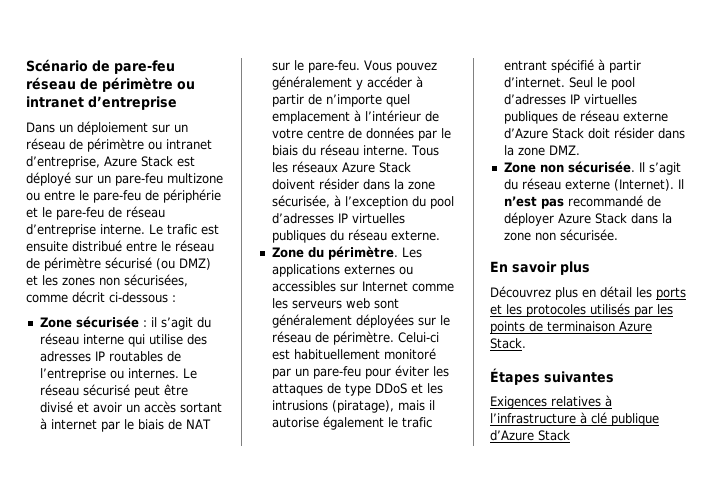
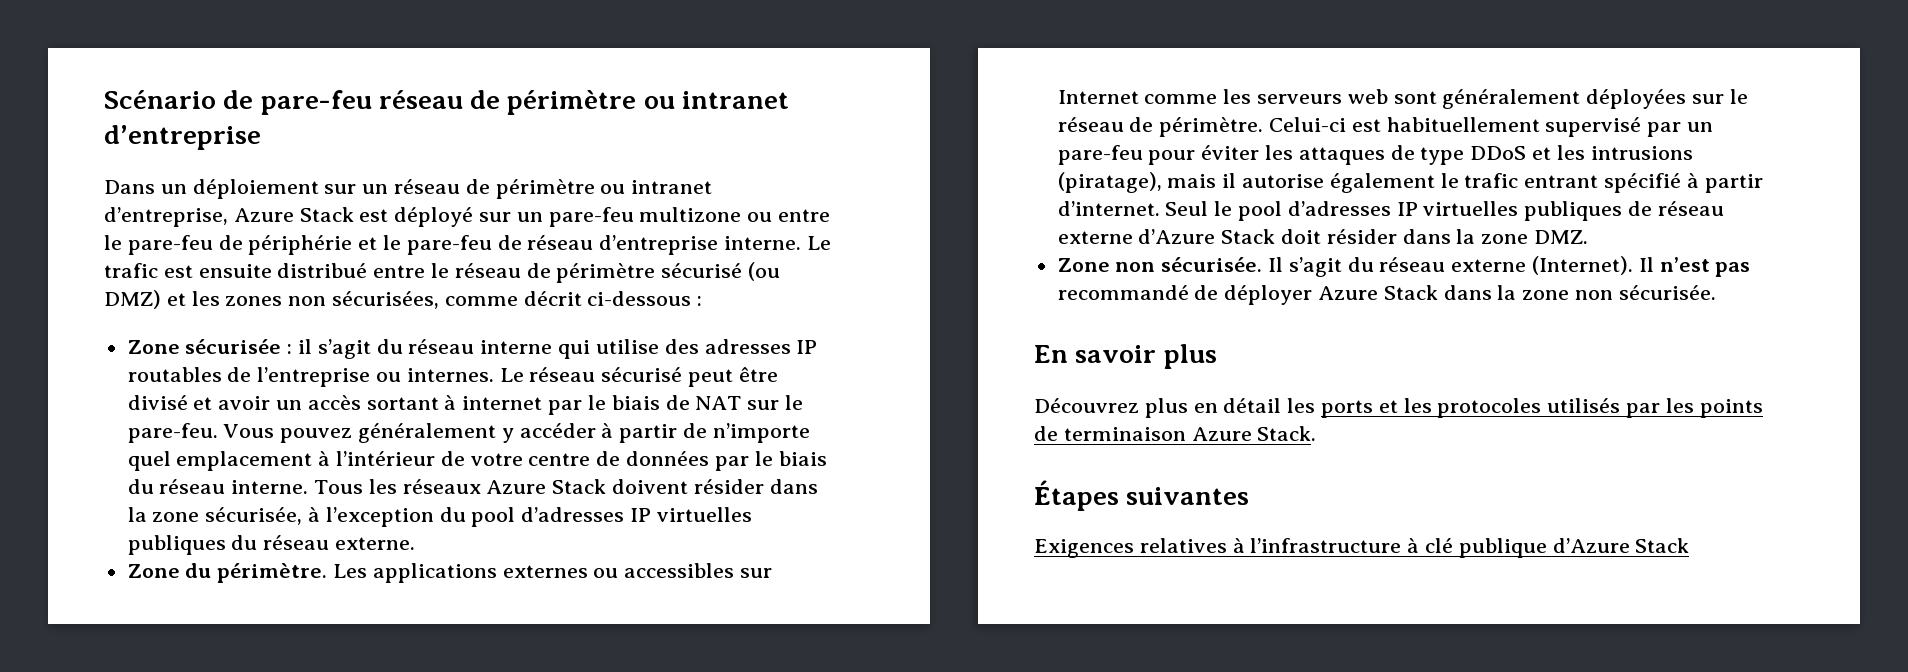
[383,348,436,360] monitoré -> [1545,117,1642,137] supervisé

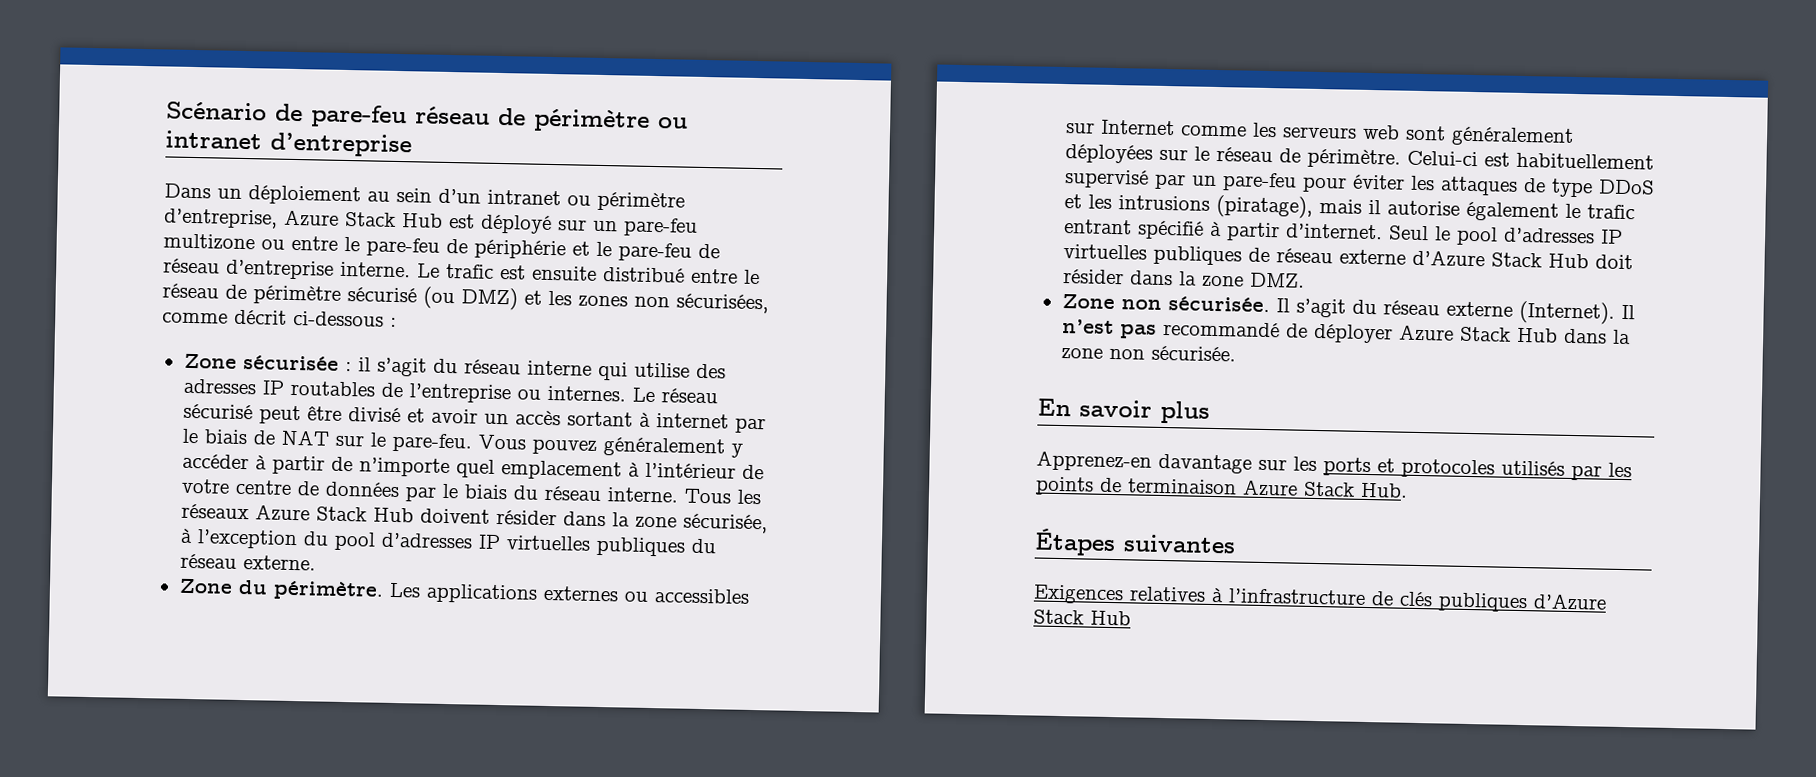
[324,179,713,199] sur un réseau de périmètre ou intranet -> [367,187,685,212] au sein d’un intranet ou périmètre
(354, 214) none -> [402,213,443,228] Hub
(607, 486) none -> [372,507,414,523] Hub
(1276, 236) none -> [1547,253,1589,269] Hub
(1438, 292) none -> [1516,327,1558,343] Hub
[1034,398,1282,418] Découvrez plus en détail -> [1036,450,1287,474] Apprenez-en davantage sur
[1403,398,1432,413] les -> (1395, 465) none
[1257,426,1317,441] Stack. -> [1303,481,1408,498] Stack Hub.
[1407,538,1690,558] à clé publique d’Azure Stack -> [1371,591,1607,613] [1033,609,1131,626] de clés publiques d’Azure Stack Hub

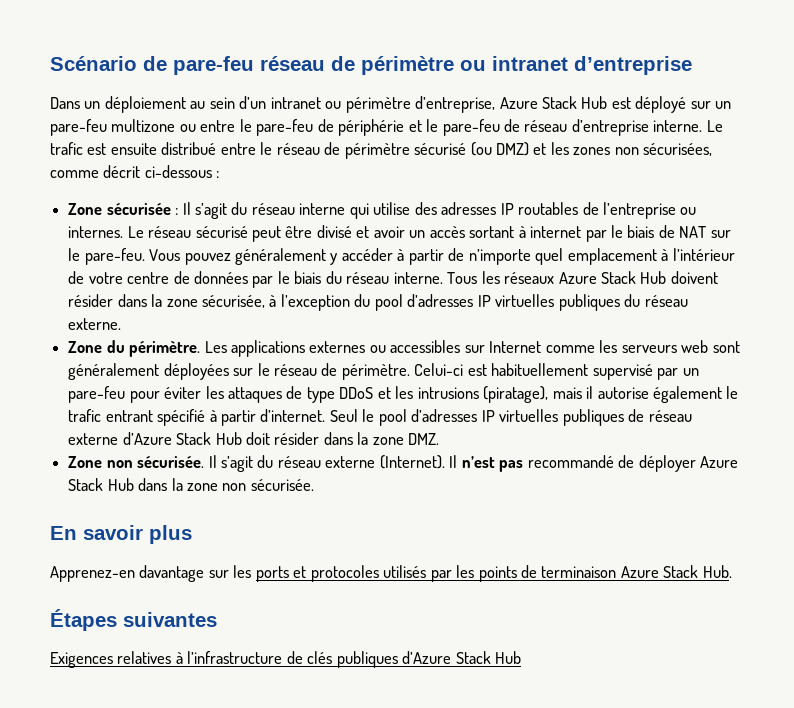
[357,357,371,372] il -> [182,202,191,215] Il

